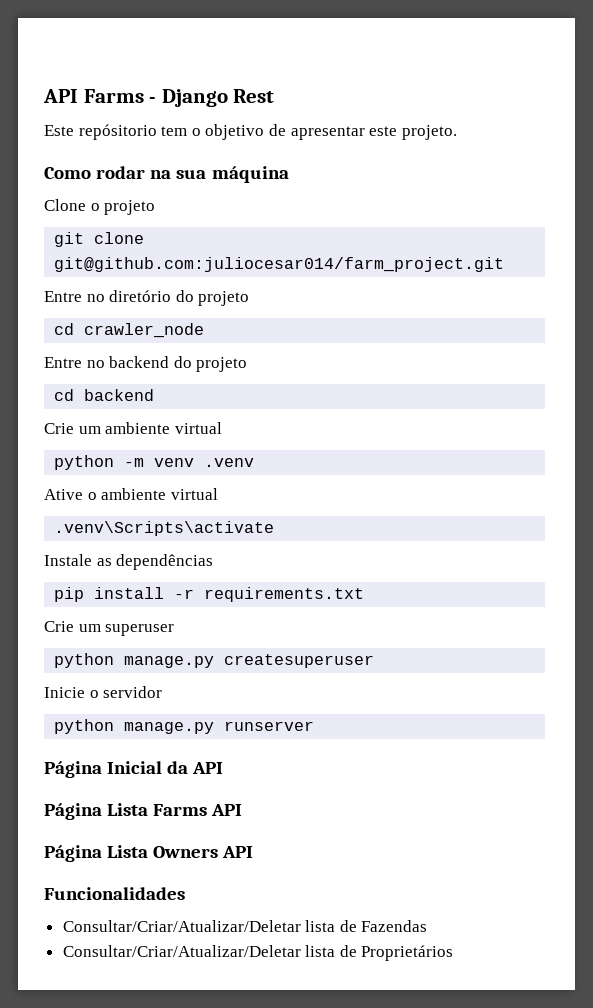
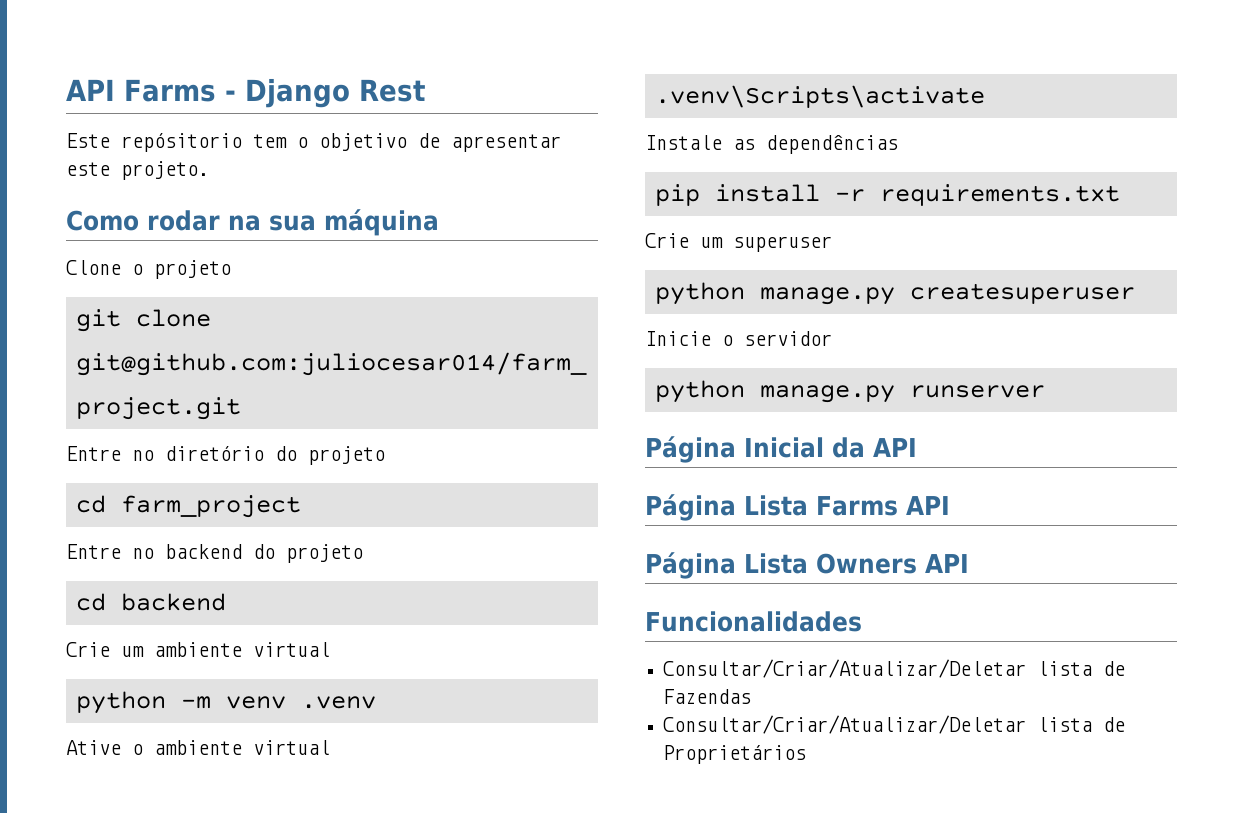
[84,323,205,338] crawler_node -> [120,495,301,518] farm_project

